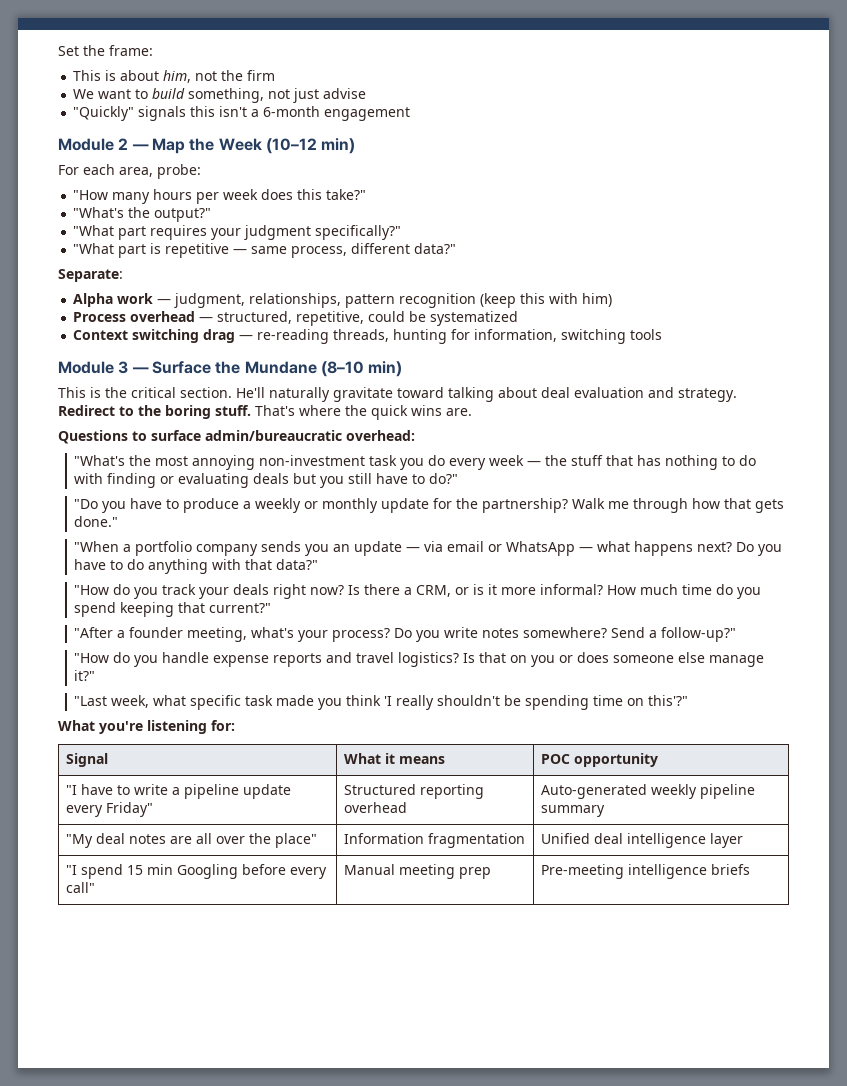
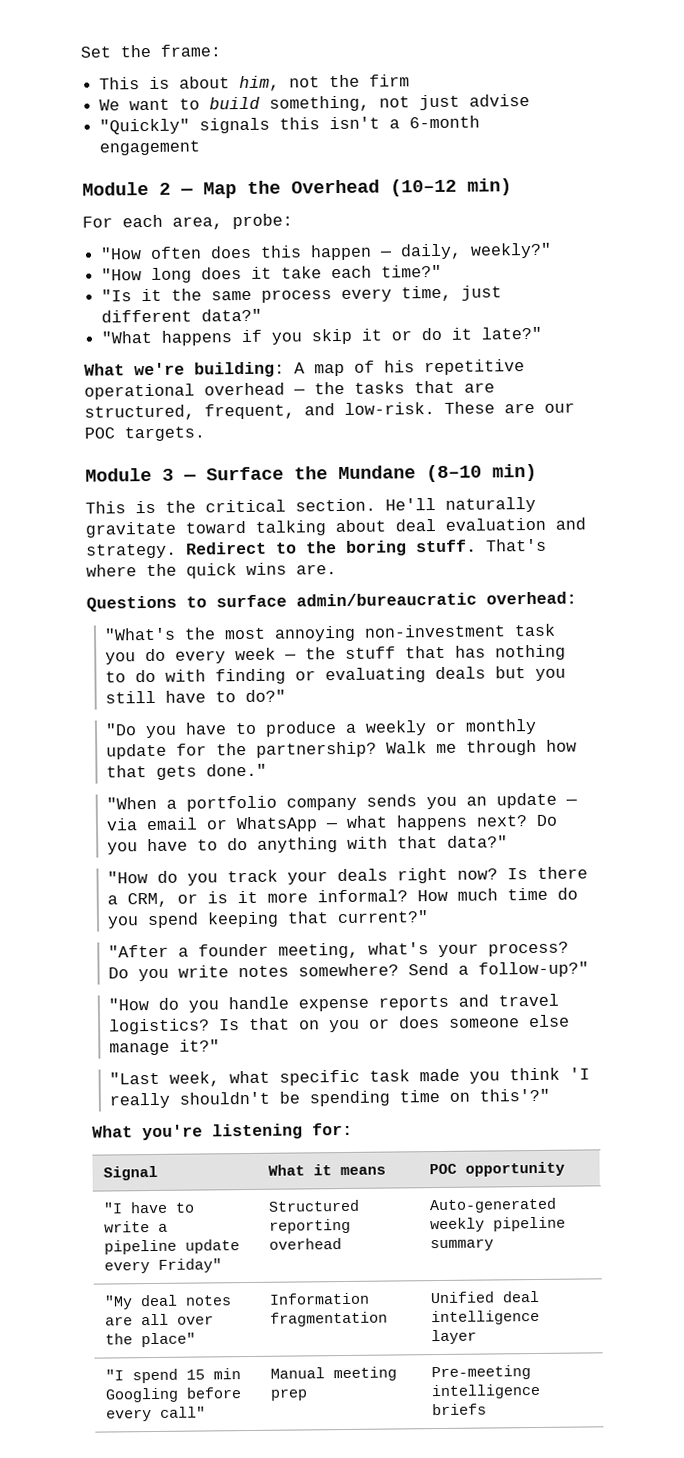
[218,138,262,151] Week -> [291,179,380,194] Overhead
[112,189,367,204] [73,207,212,222] [73,225,402,240] [73,243,457,258] [58,269,123,282] [73,293,613,308] [73,311,519,326] [73,329,663,344] many hours per week does this take?" // "What's the output?" // "What part requires your judgment specifically?" // "What part is repetitive — same process, different data?" // Separate: // Alpha work — judgment, relationships, pattern recognition (keep this with him) // Process overhead — structured, repetitive, could be systematized // Context switching drag — re-reading threads, hunting for information, switching tools -> [150,242,553,261] [101,264,443,283] [101,285,503,303] [101,308,263,323] [101,326,543,346] [84,359,525,378] [84,380,495,400] [84,401,575,421] [84,426,205,442] often does this happen — daily, weekly?" // "How long does it take each time?" // "Is it the same process every time, just different data?" // "What happens if you skip it or do it late?" // What we're building: A map of his repetitive operational overhead — the tasks that are structured, frequent, and low-risk. These are our POC targets.

